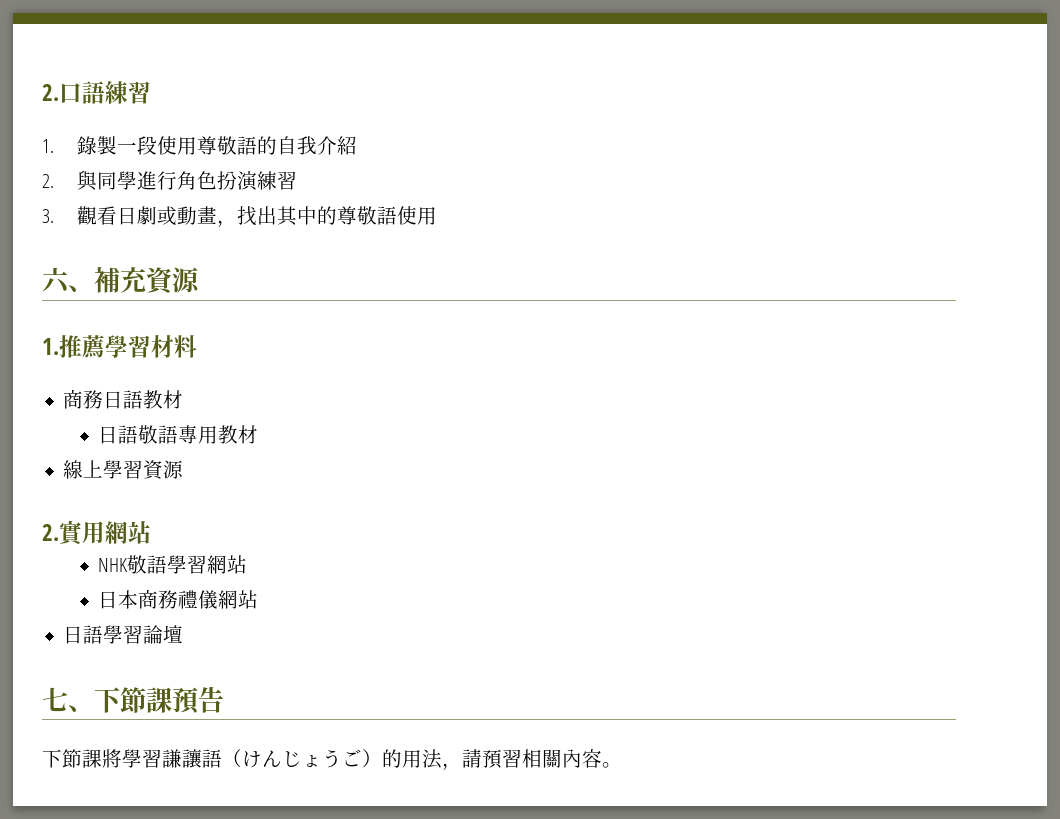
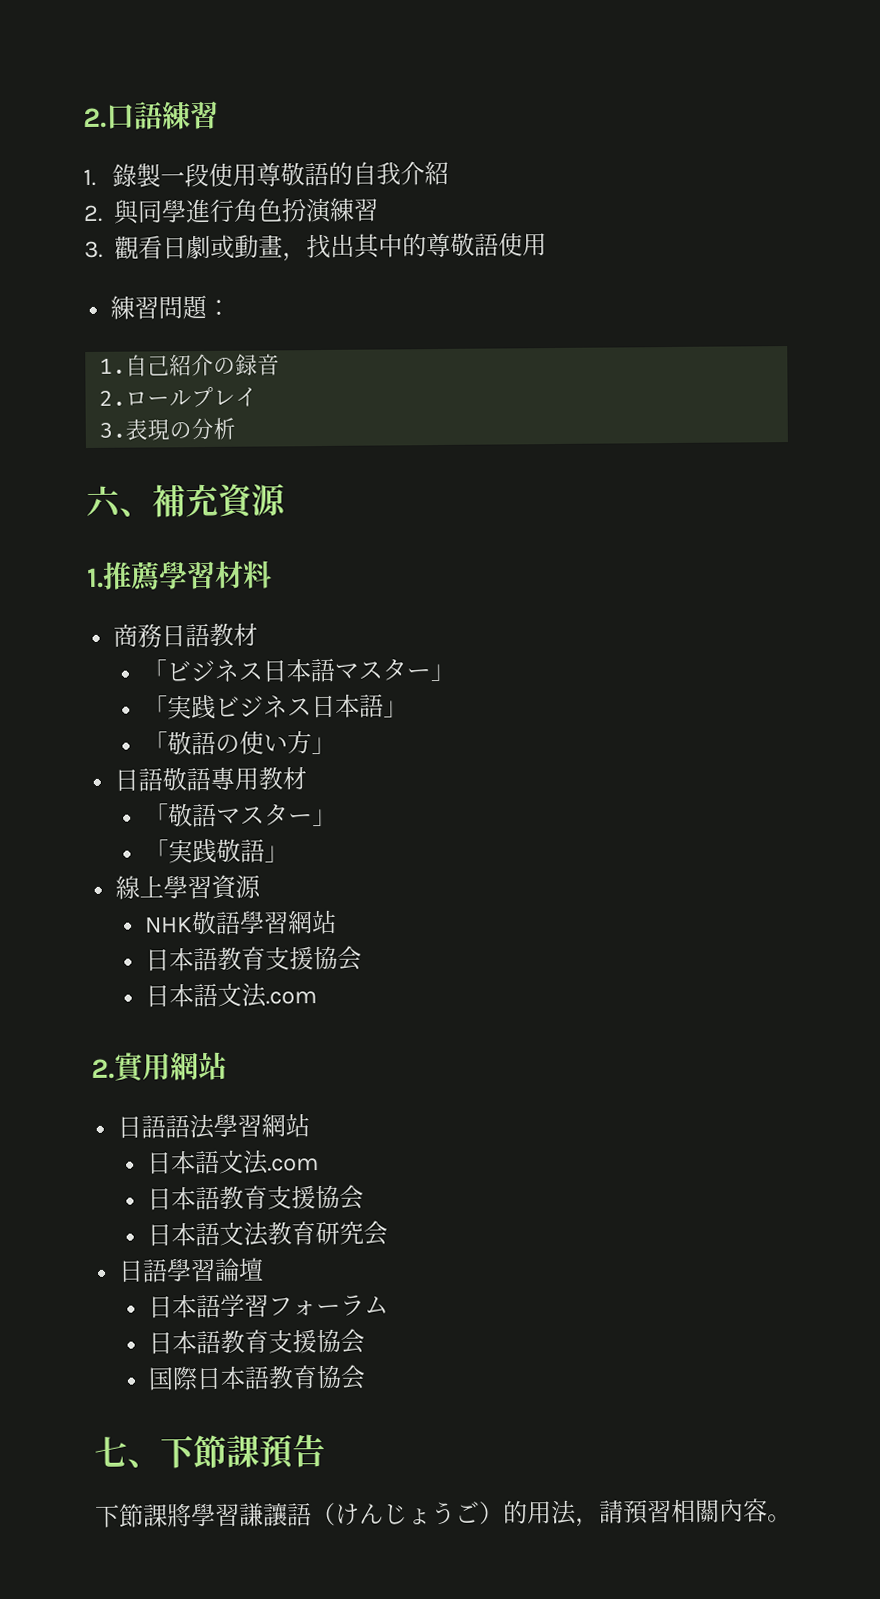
(437, 216) none -> [110,294,232,320] [99,353,281,377] [99,386,259,408] [99,417,237,441] // 練習問題： // 1.自己紹介の録音 // 2.ロールプレイ // 3.表現の分析
[98,425,259,444] 日語敬語專用教材 -> [142,657,456,683] [143,693,409,720] [143,730,337,756] [114,766,308,792] [144,802,338,828] [144,838,290,864] 「ビジネス日本語マスター」 // 「実践ビジネス日本語」 // 「敬語の使い方」 // 日語敬語專用教材 // 「敬語マスター」 // 「実践敬語」
[42,521,151,546] // 2.實用網站 -> (262, 886) none
[138,590,259,609] [63,625,184,644] 商務禮儀網站 // 日語學習論壇 -> [193,945,363,972] [145,982,318,1008] [91,1051,227,1083] [117,1113,311,1140] [146,1149,320,1175] [147,1184,365,1211] [147,1220,389,1247] [118,1257,265,1283] [148,1293,390,1319] [148,1328,366,1355] [148,1364,367,1391] 語教育支援協会 // 日本語文法.com // 2.實用網站 // 日語語法學習網站 // 日本語文法.com // 日本語教育支援協会 // 日本語文法教育研究会 // 日語學習論壇 // 日本語学習フォーラム // 日本語教育支援協会 // 国際日本語教育協会

